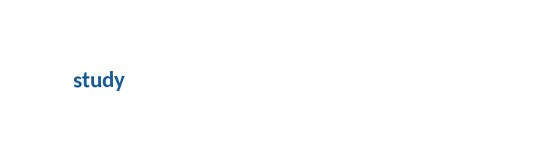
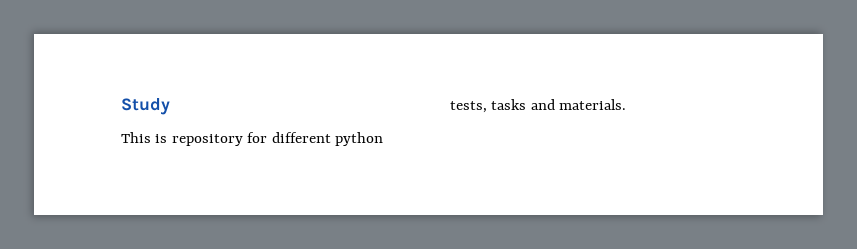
[72,70,126,92] study -> [121,98,170,115] [121,132,384,146] [450,99,627,113] Study // This is repository for different python tests, tasks and materials.

